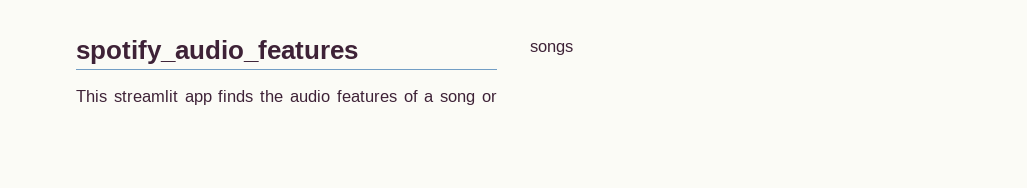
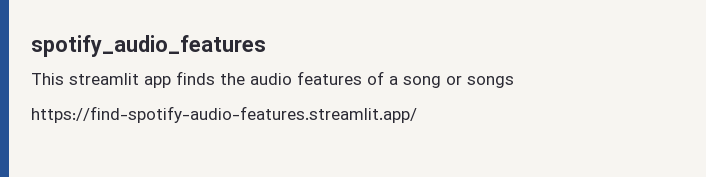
(573, 49) none -> [31,106,417,123] // https://find-spotify-audio-features.streamlit.app/

